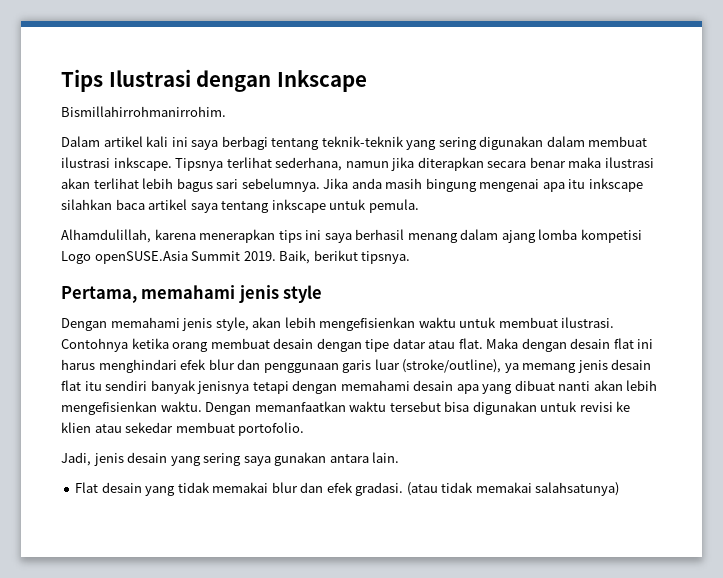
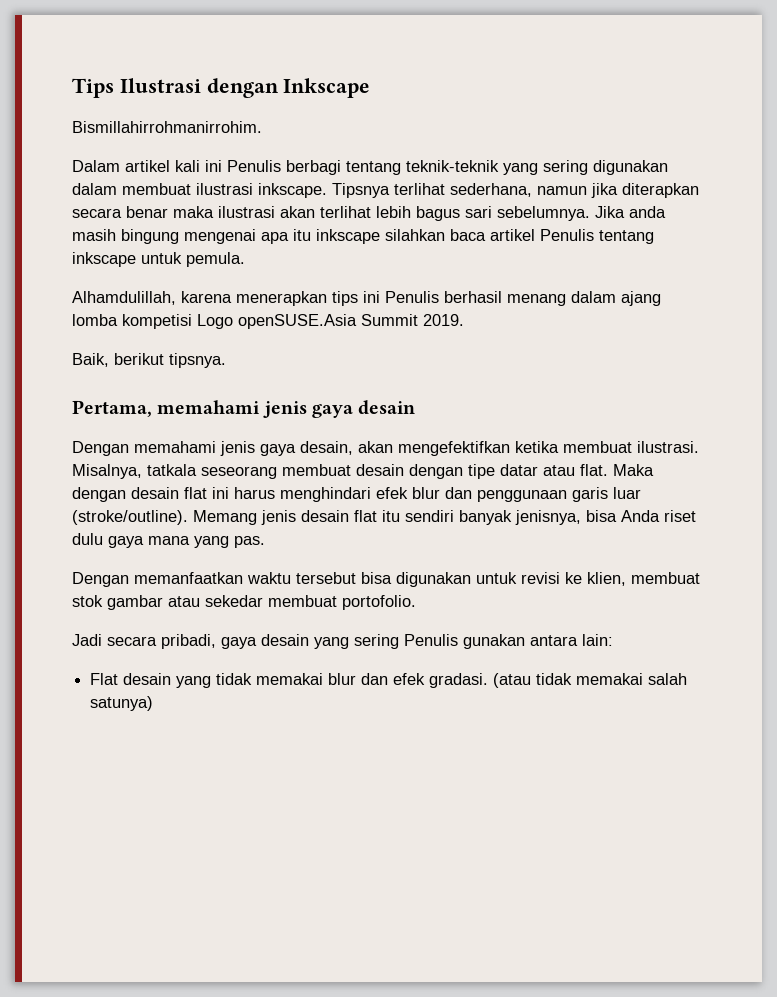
[191,140,219,150] saya -> [227,160,281,172] Penulis
[190,203,218,213] saya -> [540,229,594,241] Penulis
[324,233,352,243] saya -> [385,291,439,303] Penulis
(276, 256) none -> (464, 320) //
[283,285,323,303] style -> [311,400,416,418] gaya desain
[215,317,615,331] [61,338,209,352] style, akan lebih mengefisienkan waktu untuk membuat ilustrasi. Contohnya ketika orang -> [260,441,699,456] [72,464,277,479] gaya desain, akan mengefektifkan ketika membuat ilustrasi. Misalnya, tatkala seseorang
[402,359,577,373] (stroke/outline), ya memang -> [72,510,257,525] (stroke/outline). Memang
[197,380,658,394] [61,401,202,415] jenisnya tetapi dengan memahami desain apa yang dibuat nanti akan lebih mengefisienkan waktu. -> [515,510,696,525] [72,533,265,548] jenisnya, bisa Anda riset dulu gaya mana yang pas. //
[61,422,91,433] klien -> [587,572,700,586] [72,595,163,610] klien, membuat stok gambar
[61,452,124,466] Jadi, jenis -> [72,634,257,649] Jadi secara pribadi, gaya
[243,456,271,466] saya -> [404,634,458,646] Penulis
[372,452,400,463] lain. -> [582,634,613,646] lain:
[535,482,620,496] salahsatunya) -> [648,673,688,685] [90,696,154,711] salah satunya)

